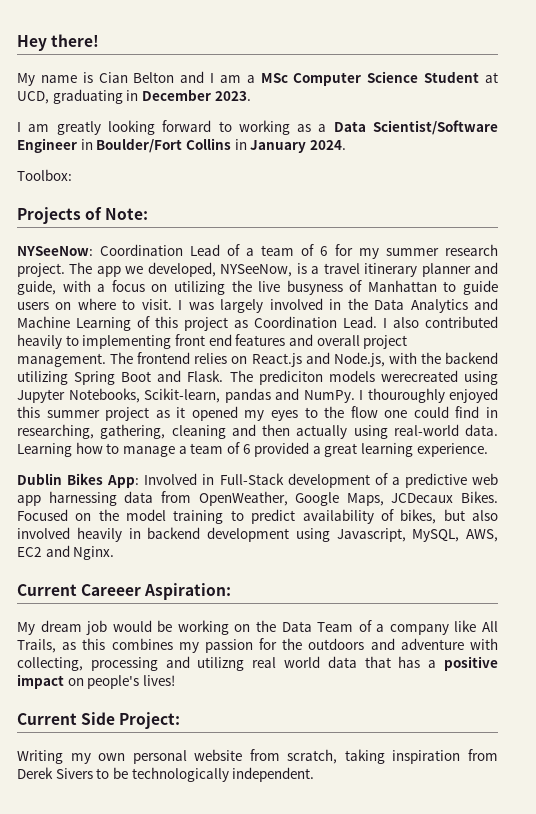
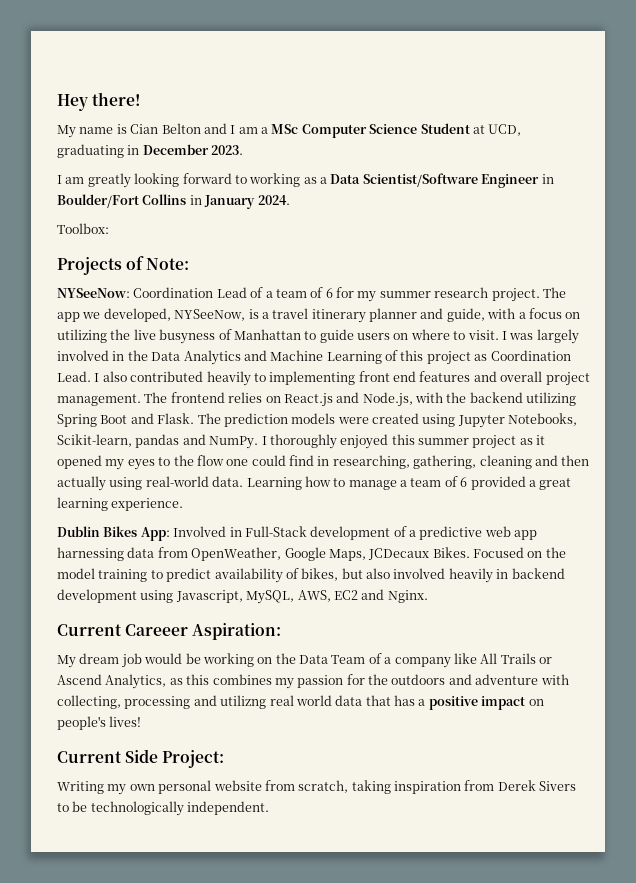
[258,370,458,385] prediciton models werecreated -> [223,413,419,427] prediction models were created
[367,388,445,403] thouroughly -> [269,434,337,449] thoroughly
[17,639,56,653] Trails, -> [500,653,552,664] [57,674,167,689] Trails or Ascend Analytics,

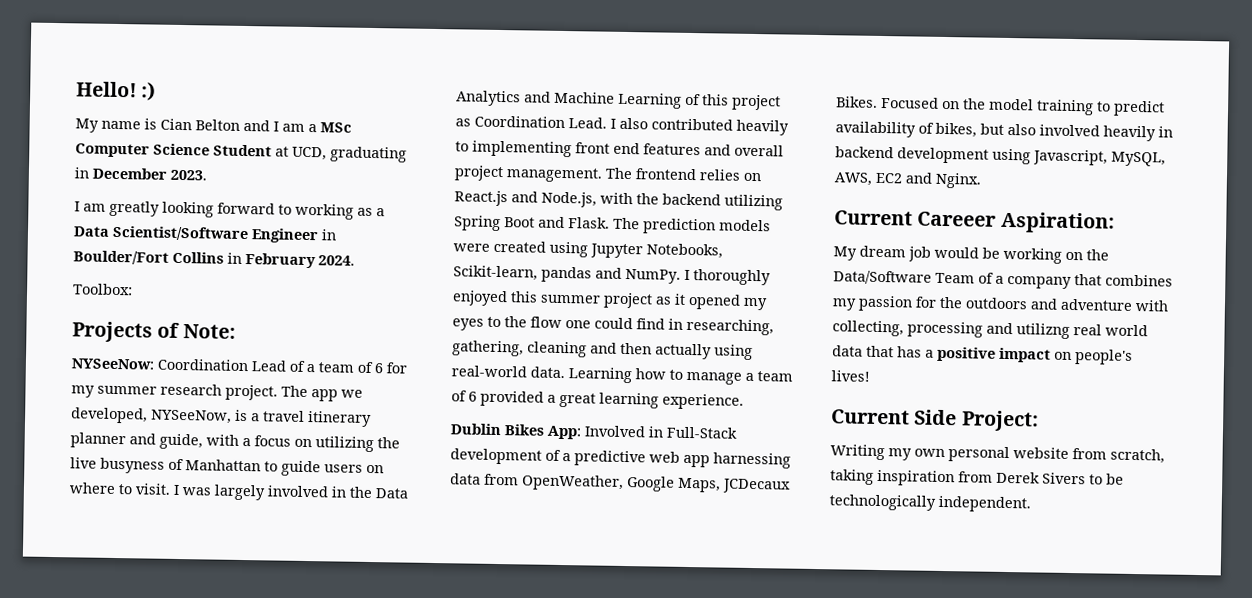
[57,92,142,111] Hey there! -> [76,81,157,101] Hello! :)
[204,195,256,209] January -> [245,253,316,269] February
[299,655,328,664] Data -> [833,270,932,285] Data/Software
[453,653,552,664] [57,674,210,689] like All Trails or Ascend Analytics, as this -> [1074,274,1102,286] that

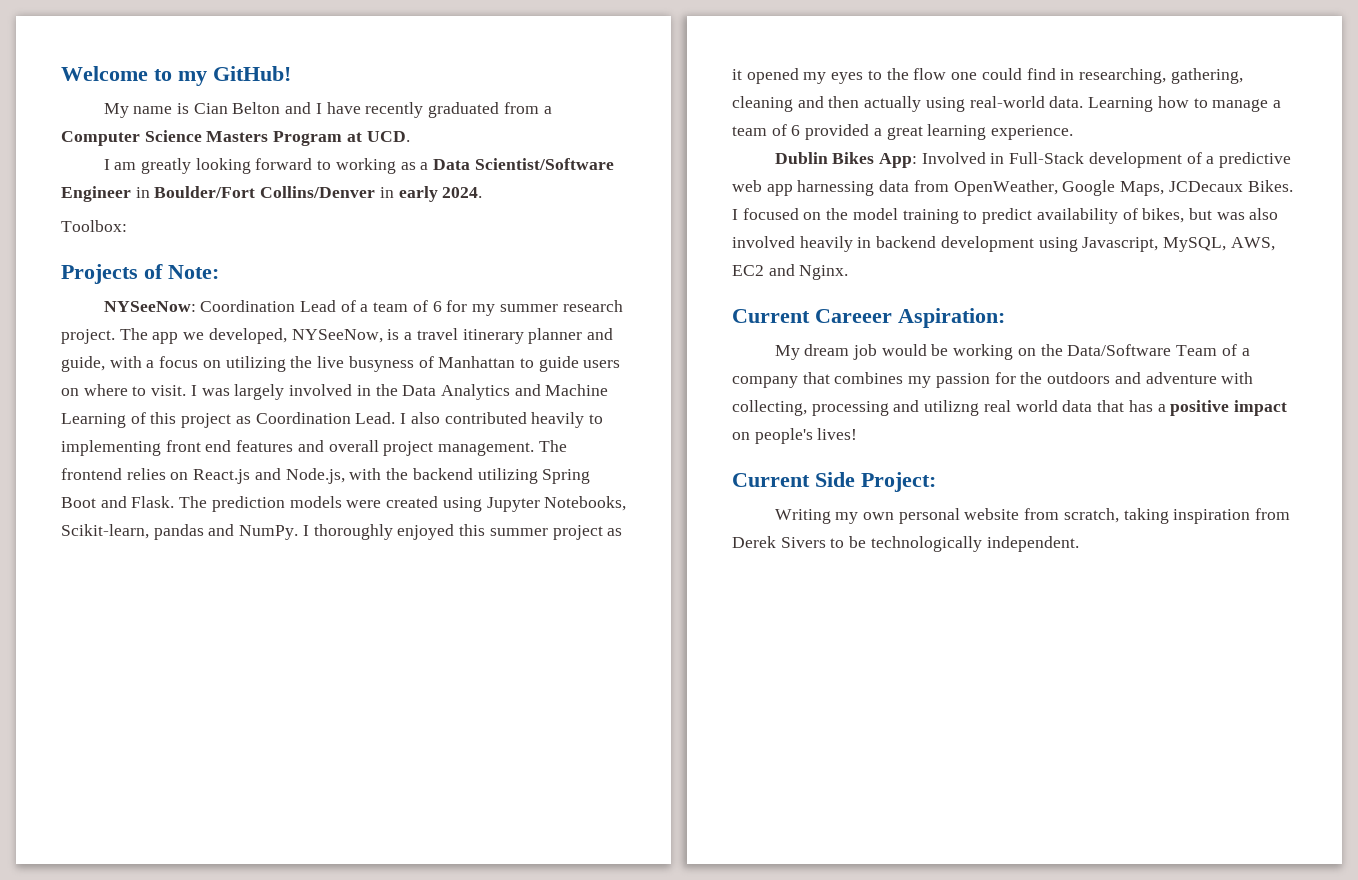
[76,81,157,101] Hello! :) -> [61,66,291,86] Welcome to my GitHub!
[282,122,352,133] [75,143,407,163] [74,167,207,181] am a MSc Computer Science Student at UCD, graduating in December 2023. -> [326,102,552,118] [61,130,410,146] have recently graduated from a Computer Science Masters Program at UCD.
[172,251,316,269] Collins in February -> [260,186,438,202] Collins/Denver in early
[881,96,939,109] Focused -> [732,208,799,220] I focused
(1004, 129) none -> [1216,212,1245,220] was

